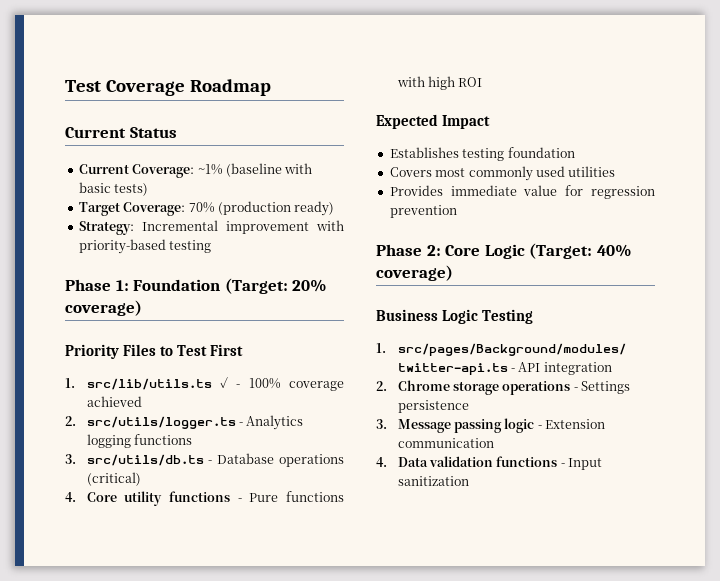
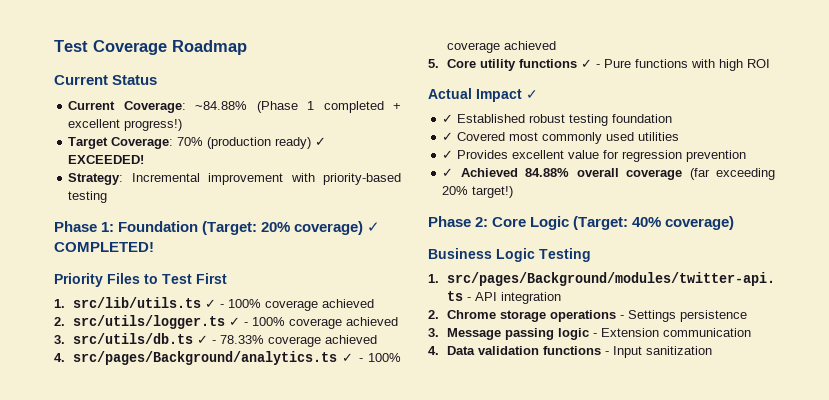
[197,163,313,177] [78,182,149,196] ~1% (baseline with basic tests) -> [195,101,401,113] [68,119,183,131] ~84.88% (Phase 1 completed + excellent progress!)
(335, 208) none -> [315,137,327,146] [68,155,145,164] ✓ EXCEEDED!
(142, 308) none -> [367,222,381,232] [54,242,154,252] ✓ COMPLETED!
[239,415,304,430] [86,434,193,448] [65,453,344,467] [86,472,141,486] [65,492,76,502] - Analytics logging functions // 3. src/utils/db.ts - Database operations (critical) // 4. -> [228,317,398,329] [54,333,377,347] [54,351,401,365] [446,41,556,53] [428,59,439,68] ✓ - 100% coverage achieved // 3. src/utils/db.ts ✓ - 78.33% coverage achieved // 4. src/pages/Background/analytics.ts ✓ - 100% coverage achieved // 5.
(230, 496) none -> [580,59,592,68] ✓
[376,114,438,129] Expected -> [428,88,472,99] Actual
[389,147,459,158] // Establishes -> [526,90,538,99] [442,114,566,123] ✓ // ✓ Established robust
[389,167,432,177] Covers -> [442,132,506,141] ✓ Covered
[389,185,517,196] Provides immediate -> [442,150,565,159] ✓ Provides excellent
(457, 211) none -> [442,168,775,180] [442,186,514,198] // ✓ Achieved 84.88% overall coverage (far exceeding 20% target!)

